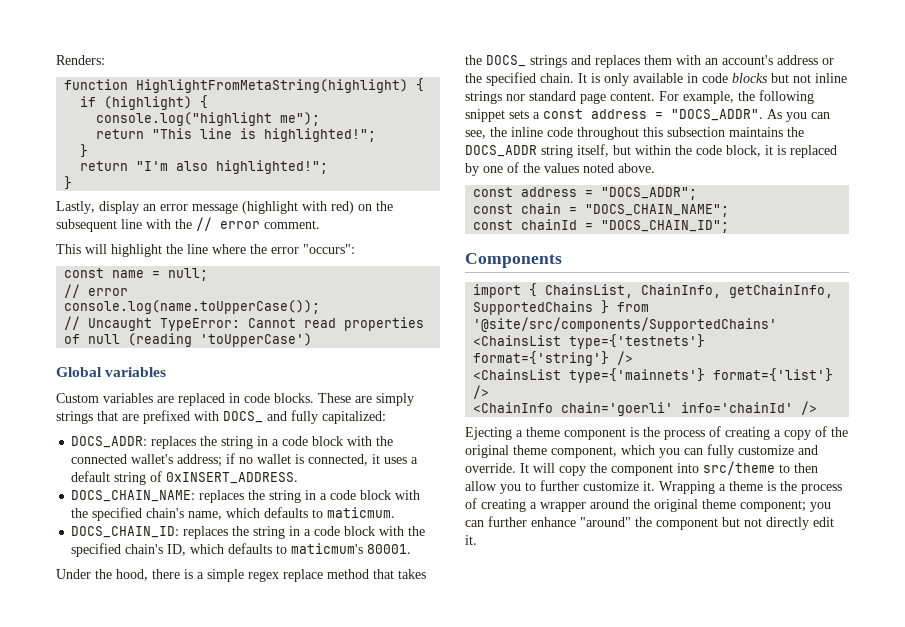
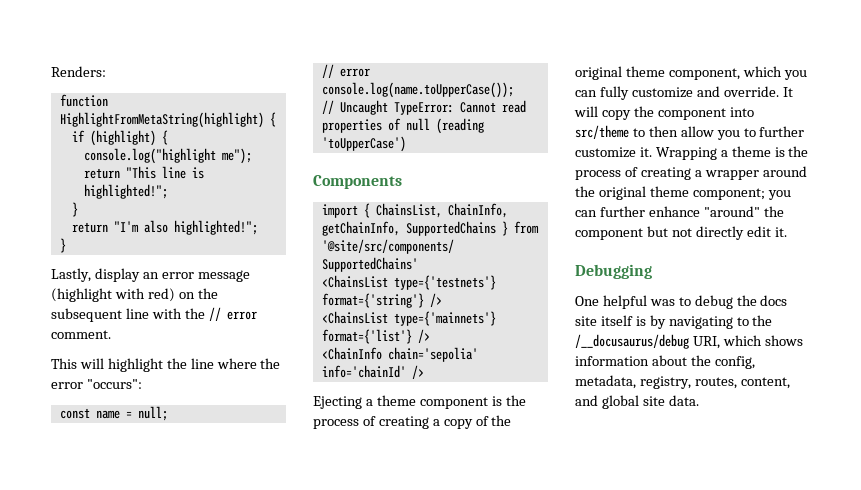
[56,367,167,377] [56,393,414,406] [56,410,386,424] [71,436,394,449] [71,453,419,467] [71,471,299,485] [71,490,421,503] [71,507,396,521] [71,526,426,539] [71,543,412,557] [56,569,426,582] [465,55,834,68] [465,72,847,86] [465,90,814,104] [465,109,830,122] [465,127,804,140] [465,144,837,158] [465,162,655,176] [473,187,698,200] [473,203,730,217] [473,219,730,233] // Global variables // Custom variables are replaced in code blocks. These are simply strings that are prefixed with DOCS_ and fully capitalized: // DOCS_ADDR: replaces the string in a code block with the connected wallet's address; if no wallet is connected, it uses a default string of 0xINSERT_ADDRESS. // DOCS_CHAIN_NAME: replaces the string in a code block with the specified chain's name, which defaults to maticmum. // DOCS_CHAIN_ID: replaces the string in a code block with the specified chain's ID, which defaults to maticmum's 80001. // Under the hood, there is a simple regex replace method that takes the DOCS_ strings and replaces them with an account's address or the specified chain. It is only available in code blocks but not inline strings nor standard page content. For example, the following snippet sets a const address = "DOCS_ADDR". As you can see, the inline code throughout this subsection maintains the DOCS_ADDR string itself, but within the code block, it is replaced by one of the values noted above. // const address = "DOCS_ADDR"; // const chain = "DOCS_CHAIN_NAME"; // const chainId = "DOCS_CHAIN_ID"; -> (406, 144) none
[561,402,674,416] chain='goerli' -> [387,347,478,362] chain='sepolia'
(477, 540) none -> [575,264,652,279] [575,295,788,309] [575,315,773,329] [575,334,803,349] [575,355,755,369] [575,375,790,389] [575,395,699,409] // Debugging // One helpful was to debug the docs site itself is by navigating to the /__docusaurus/debug URI, which shows information about the config, metadata, registry, routes, content, and global site data.

